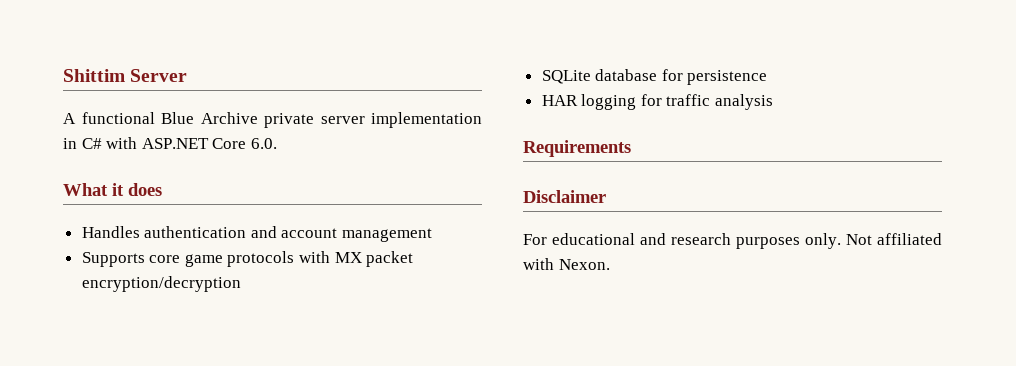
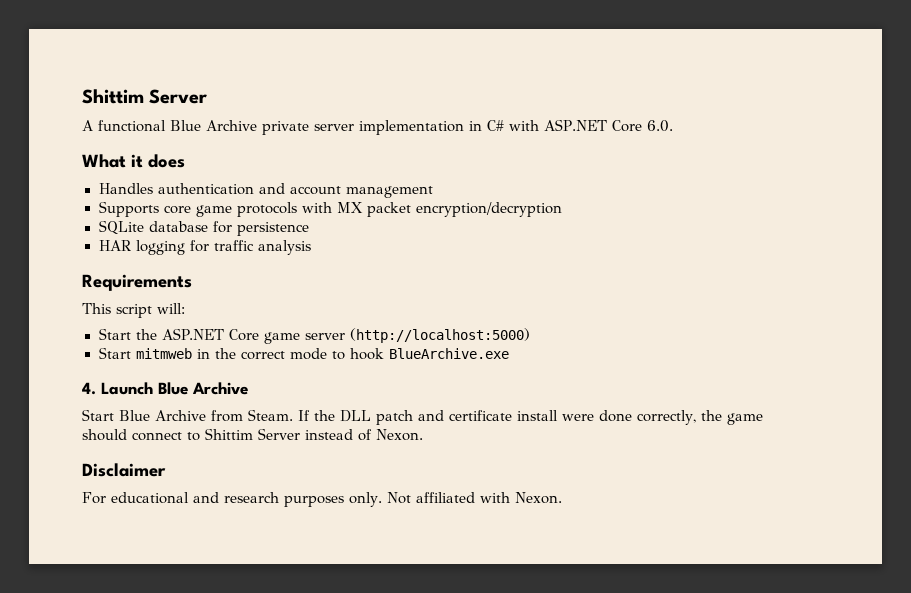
(631, 148) none -> [82,303,185,318] [98,328,531,344] [98,347,509,360] [82,382,248,395] [82,409,763,425] [82,428,423,441] // This script will: // Start the ASP.NET Core game server (http://localhost:5000) // Start mitmweb in the correct mode to hook BlueArchive.exe // 4. Launch Blue Archive // Start Blue Archive from Steam. If the DLL patch and certificate install were done correctly, the game should connect to Shittim Server instead of Nexon.

